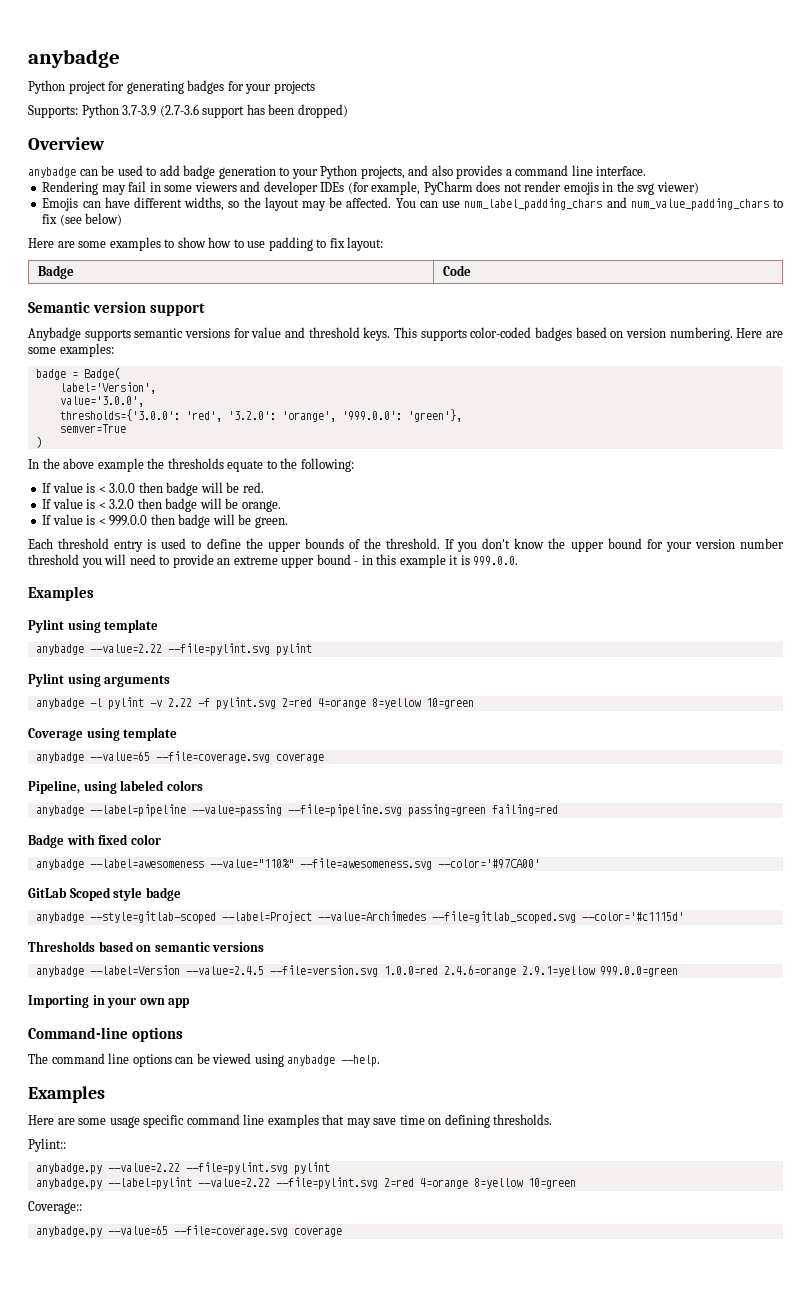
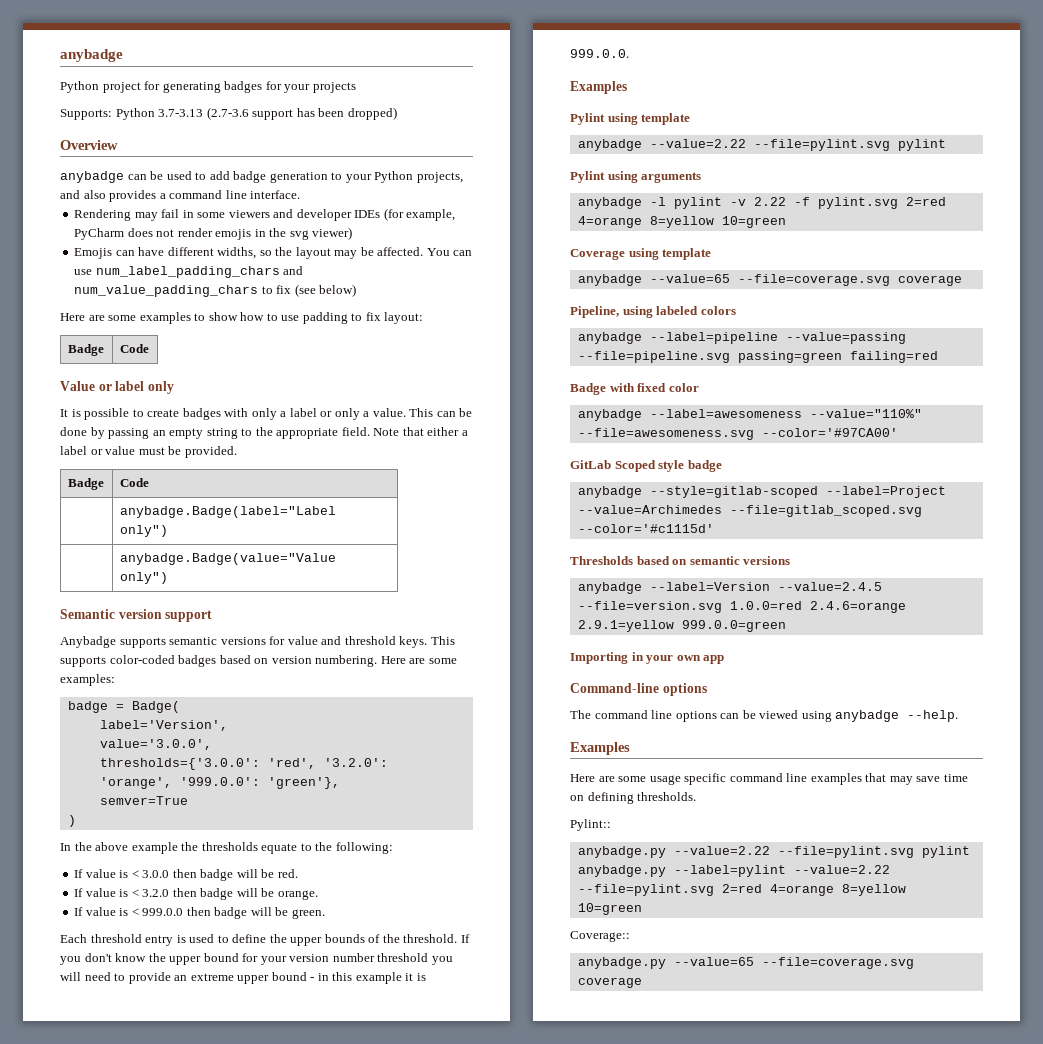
[122,105,157,116] 3.7-3.9 -> [158,109,204,117] 3.7-3.13
(472, 270) none -> [60,381,174,394] [60,408,473,420] [60,427,468,439] [60,446,237,458] [67,478,104,490] [119,478,149,487] [119,506,336,518] [119,525,168,537] [119,553,336,565] [119,572,168,584] // Value or label only // It is possible to create badges with only a label or only a value. This can be done by passing an empty string to the appropriate field. Note that either a label or value must be provided. // Badge | Code // | anybadge.Badge(label="Label only") // | anybadge.Badge(value="Value only")

